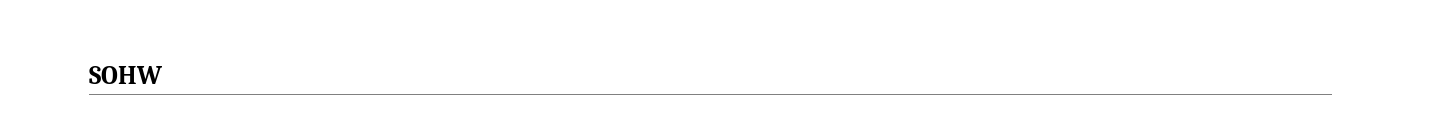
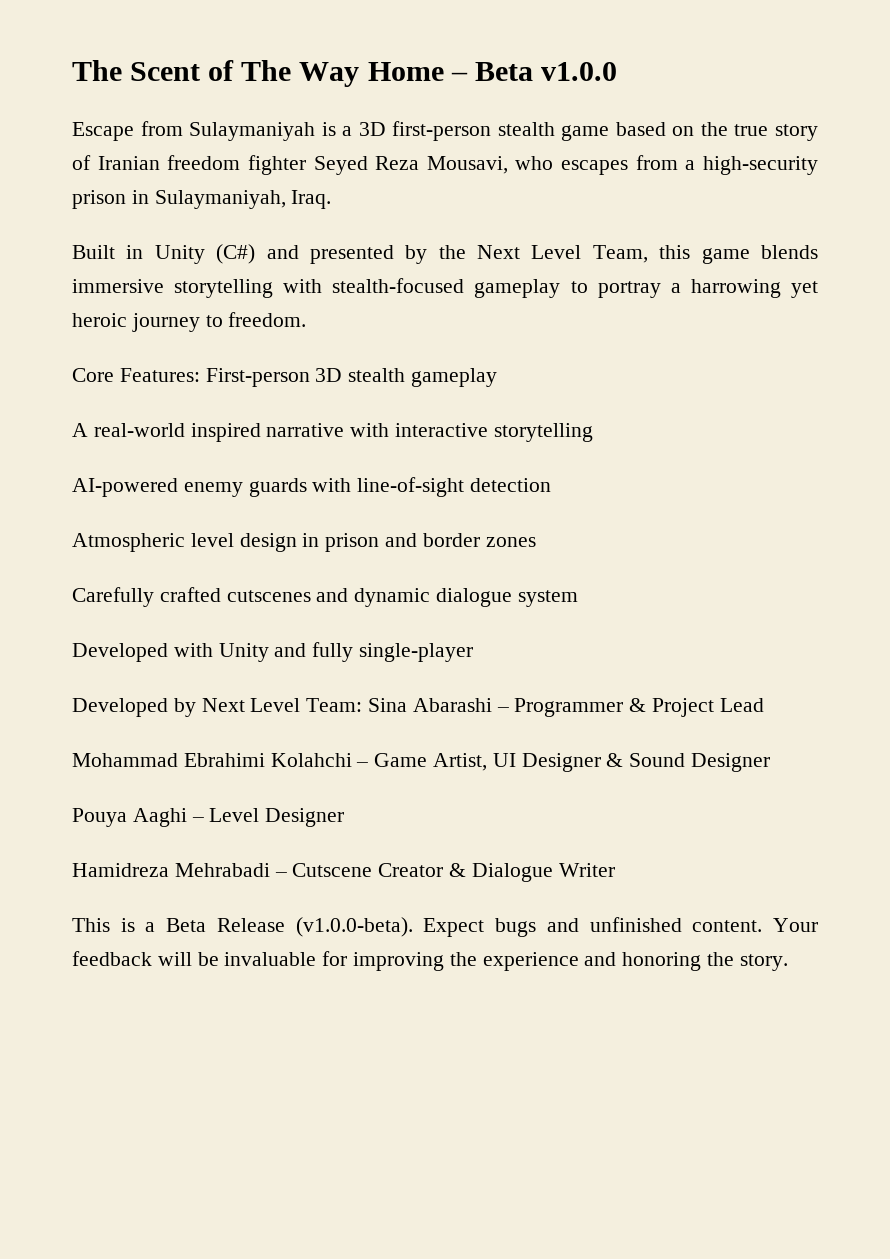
[89,66,163,84] SOHW -> [72,60,617,87] [72,121,819,141] [72,155,818,175] [72,190,332,209] [72,244,818,264] [72,278,818,298] [72,312,307,332] [72,368,498,387] [72,423,593,442] [72,477,552,497] [72,533,536,552] [72,587,578,607] [72,642,474,662] [72,698,764,717] [72,753,771,772] [72,808,345,827] [72,863,615,882] [72,917,819,937] [72,951,788,971] The Scent of The Way Home – Beta v1.0.0 // Escape from Sulaymaniyah is a 3D first-person stealth game based on the true story of Iranian freedom fighter Seyed Reza Mousavi, who escapes from a high-security prison in Sulaymaniyah, Iraq. // Built in Unity (C#) and presented by the Next Level Team, this game blends immersive storytelling with stealth-focused gameplay to portray a harrowing yet heroic journey to freedom. // Core Features: First-person 3D stealth gameplay // A real-world inspired narrative with interactive storytelling // AI-powered enemy guards with line-of-sight detection // Atmospheric level design in prison and border zones // Carefully crafted cutscenes and dynamic dialogue system // Developed with Unity and fully single-player // Developed by Next Level Team: Sina Abarashi – Programmer & Project Lead // Mohammad Ebrahimi Kolahchi – Game Artist, UI Designer & Sound Designer // Pouya Aaghi – Level Designer // Hamidreza Mehrabadi – Cutscene Creator & Dialogue Writer // This is a Beta Release (v1.0.0-beta). Expect bugs and unfinished content. Your feedback will be invaluable for improving the experience and honoring the story.

